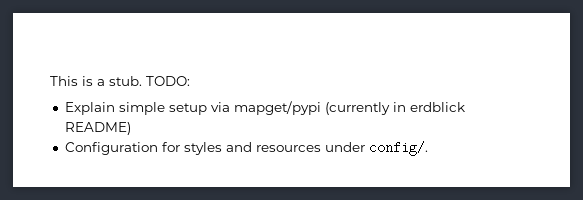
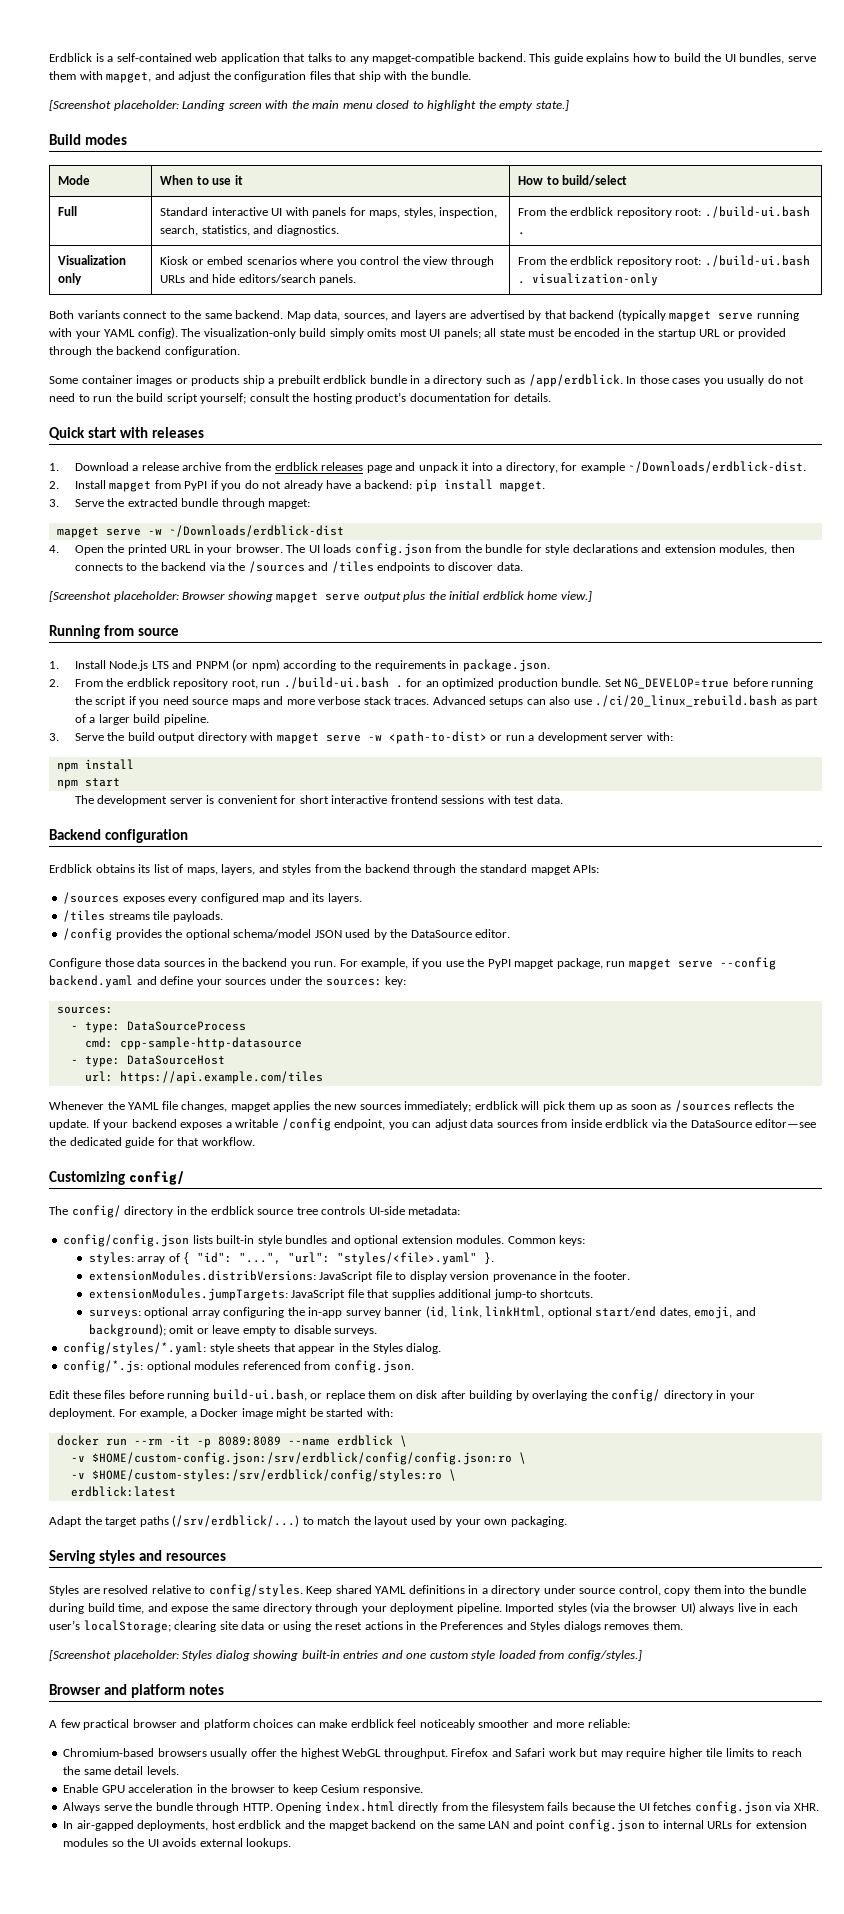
[50,76,78,86] This -> [49,53,92,62] Erdblick
[109,76,190,86] [64,101,465,115] [64,122,131,135] [64,141,428,156] stub. TODO: // Explain simple setup via mapget/pypi (currently in erdblick README) // Configuration for styles and resources under config/. -> [116,53,816,64] [49,71,472,83] [49,100,569,111] [49,134,127,145] [58,175,91,185] [160,175,243,185] [518,175,628,186] [58,206,78,216] [160,207,498,218] [160,225,339,236] [518,206,810,218] [518,232,526,235] [58,255,127,265] [58,273,83,285] [160,256,494,267] [160,274,357,285] [518,255,810,267] [518,273,659,286] [49,309,799,322] [49,327,787,339] [49,346,240,357] [49,374,805,387] [49,392,551,404] [49,427,204,440] [49,461,807,473] [49,479,545,492] [49,498,311,509] [56,525,344,538] [49,543,795,556] [74,561,523,573] [49,591,592,603] [49,625,179,639] [49,659,550,672] [49,677,814,689] [74,695,819,707] [74,714,209,725] [49,731,673,744] [56,759,134,772] [56,778,120,789] [74,795,563,806] [49,829,188,843] [49,864,600,875] [63,892,362,904] [63,910,223,922] [63,928,511,941] [49,957,776,970] [49,975,407,988] [56,1006,113,1014] [70,1021,246,1033] [84,1037,302,1050] [70,1055,225,1067] [84,1071,323,1084] [49,1100,794,1112] [49,1118,817,1131] [49,1137,255,1148] [49,1171,185,1185] [49,1205,461,1218] [63,1234,586,1247] [88,1252,495,1265] [88,1270,630,1282] [88,1288,594,1301] [88,1306,756,1319] [88,1324,378,1337] [63,1342,442,1355] [63,1360,414,1373] [49,1389,755,1402] [49,1408,393,1419] [56,1435,407,1448] [70,1452,526,1465] [70,1469,456,1482] [70,1486,176,1497] [49,1515,567,1527] [49,1550,226,1564] [49,1584,807,1597] [49,1602,798,1614] [49,1620,683,1633] [49,1650,642,1661] [49,1684,224,1698] [49,1719,630,1730] [63,1748,802,1759] [63,1766,179,1775] [63,1784,423,1795] [63,1801,819,1814] [63,1819,807,1832] [63,1838,292,1849] self-contained web application that talks to any mapget-compatible backend. This guide explains how to build the UI bundles, serve them with mapget, and adjust the configuration files that ship with the bundle. // [Screenshot placeholder: Landing screen with the main menu closed to highlight the empty state.] // Build modes // Mode | When to use it | How to build/select // Full | Standard interactive UI with panels for maps, styles, inspection, search, statistics, and diagnostics. | From the erdblick repository root: ./build-ui.bash . // Visualization only | Kiosk or embed scenarios where you control the view through URLs and hide editors/search panels. | From the erdblick repository root: ./build-ui.bash . visualization-only // Both variants connect to the same backend. Map data, sources, and layers are advertised by that backend (typically mapget serve running with your YAML config). The visualization-only build simply omits most UI panels; all state must be encoded in the startup URL or provided through the backend configuration. // Some container images or products ship a prebuilt erdblick bundle in a directory such as /app/erdblick. In those cases you usually do not need to run the build script yourself; consult the hosting product’s documentation for details. // Quick start with releases // 1. Download a release archive from the erdblick releases page and unpack it into a directory, for example ~/Downloads/erdblick-dist. // 2. Install mapget from PyPI if you do not already have a backend: pip install mapget. // 3. Serve the extracted bundle through mapget: // mapget serve -w ~/Downloads/erdblick-dist // 4. Open the printed URL in your browser. The UI loads config.json from the bundle for style declarations and extension modules, then connects to the backend via the /sources and /tiles endpoints to discover data. // [Screenshot placeholder: Browser showing mapget serve output plus the initial erdblick home view.] // Running from source // 1. Install Node.js LTS and PNPM (or npm) according to the requirements in package.json. // 2. From the erdblick repository root, run ./build-ui.bash . for an optimized production bundle. Set NG_DEVELOP=true before running the script if you need source maps and more verbose stack traces. Advanced setups can also use ./ci/20_linux_rebuild.bash as part of a larger build pipeline. // 3. Serve the build output directory with mapget serve -w <path-to-dist> or run a development server with: // npm install // npm start // The development server is convenient for short interactive frontend sessions with test data. // Backend configuration // Erdblick obtains its list of maps, layers, and styles from the backend through the standard mapget APIs: // /sources exposes every configured map and its layers. // /tiles streams tile payloads. // /config provides the optional schema/model JSON used by the DataSource editor. // Configure those data sources in the backend you run. For example, if you use the PyPI mapget package, run mapget serve --config backend.yaml and define your sources under the sources: key: // sources: // - type: DataSourceProcess // cmd: cpp-sample-http-datasource // - type: DataSourceHost // url: https://api.example.com/tiles // Whenever the YAML file changes, mapget applies the new sources immediately; erdblick will pick them up as soon as /sources reflects the update. If your backend exposes a writable /config endpoint, you can adjust data sources from inside erdblick via the DataSource editor—see the dedicated guide for that workflow. // Customizing config/ // The config/ directory in the erdblick source tree controls UI-side metadata: // config/config.json lists built-in style bundles and optional extension modules. Common keys: // styles: array of { "id": "...", "url": "styles/<file>.yaml" }. // extensionModules.distribVersions: JavaScript file to display version provenance in the footer. // extensionModules.jumpTargets: JavaScript file that supplies additional jump-to shortcuts. // surveys: optional array configuring the in-app survey banner (id, link, linkHtml, optional start/end dates, emoji, and background); omit or leave empty to disable surveys. // config/styles/*.yaml: style sheets that appear in the Styles dialog. // config/*.js: optional modules referenced from config.json. // Edit these files before running build-ui.bash, or replace them on disk after building by overlaying the config/ directory in your deployment. For example, a Docker image might be started with: // docker run --rm -it -p 8089:8089 --name erdblick \ // -v $HOME/custom-config.json:/srv/erdblick/config/config.json:ro \ // -v $HOME/custom-styles:/srv/erdblick/config/styles:ro \ // erdblick:latest // Adapt the target paths (/srv/erdblick/...) to match the layout used by your own packaging. // Serving styles and resources // Styles are resolved relative to config/styles. Keep shared YAML definitions in a directory under source control, copy them into the bundle during build time, and expose the same directory through your deployment pipeline. Imported styles (via the browser UI) always live in each user’s localStorage; clearing site data or using the reset actions in the Preferences and Styles dialogs removes them. // [Screenshot placeholder: Styles dialog showing built-in entries and one custom style loaded from config/styles.] // Browser and platform notes // A few practical browser and platform choices can make erdblick feel noticeably smoother and more reliable: // Chromium-based browsers usually offer the highest WebGL throughput. Firefox and Safari work but may require higher tile limits to reach the same detail levels. // Enable GPU acceleration in the browser to keep Cesium responsive. // Always serve the bundle through HTTP. Opening index.html directly from the filesystem fails because the UI fetches config.json via XHR. // In air-gapped deployments, host erdblick and the mapget backend on the same LAN and point config.json to internal URLs for extension modules so the UI avoids external lookups.

